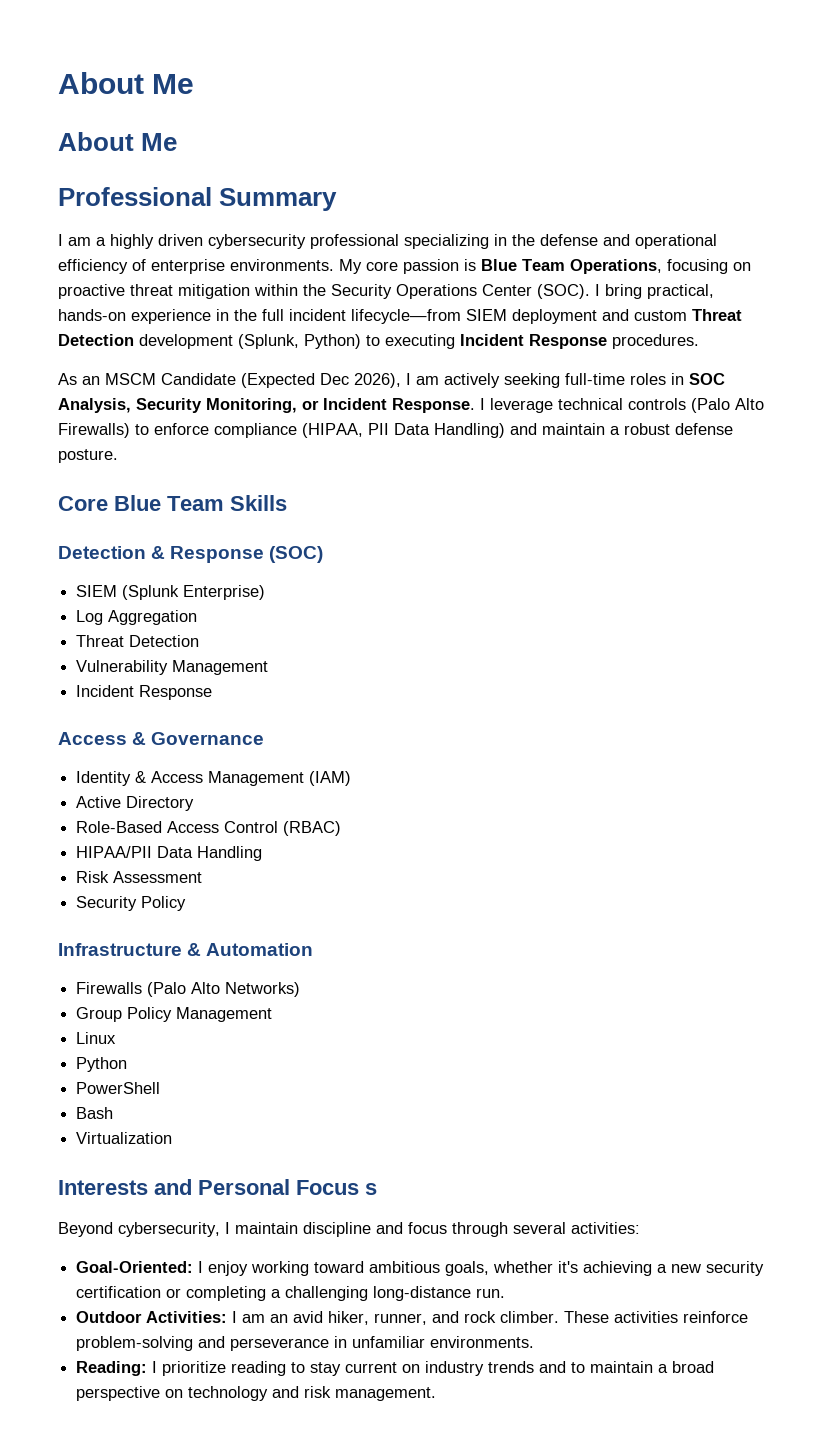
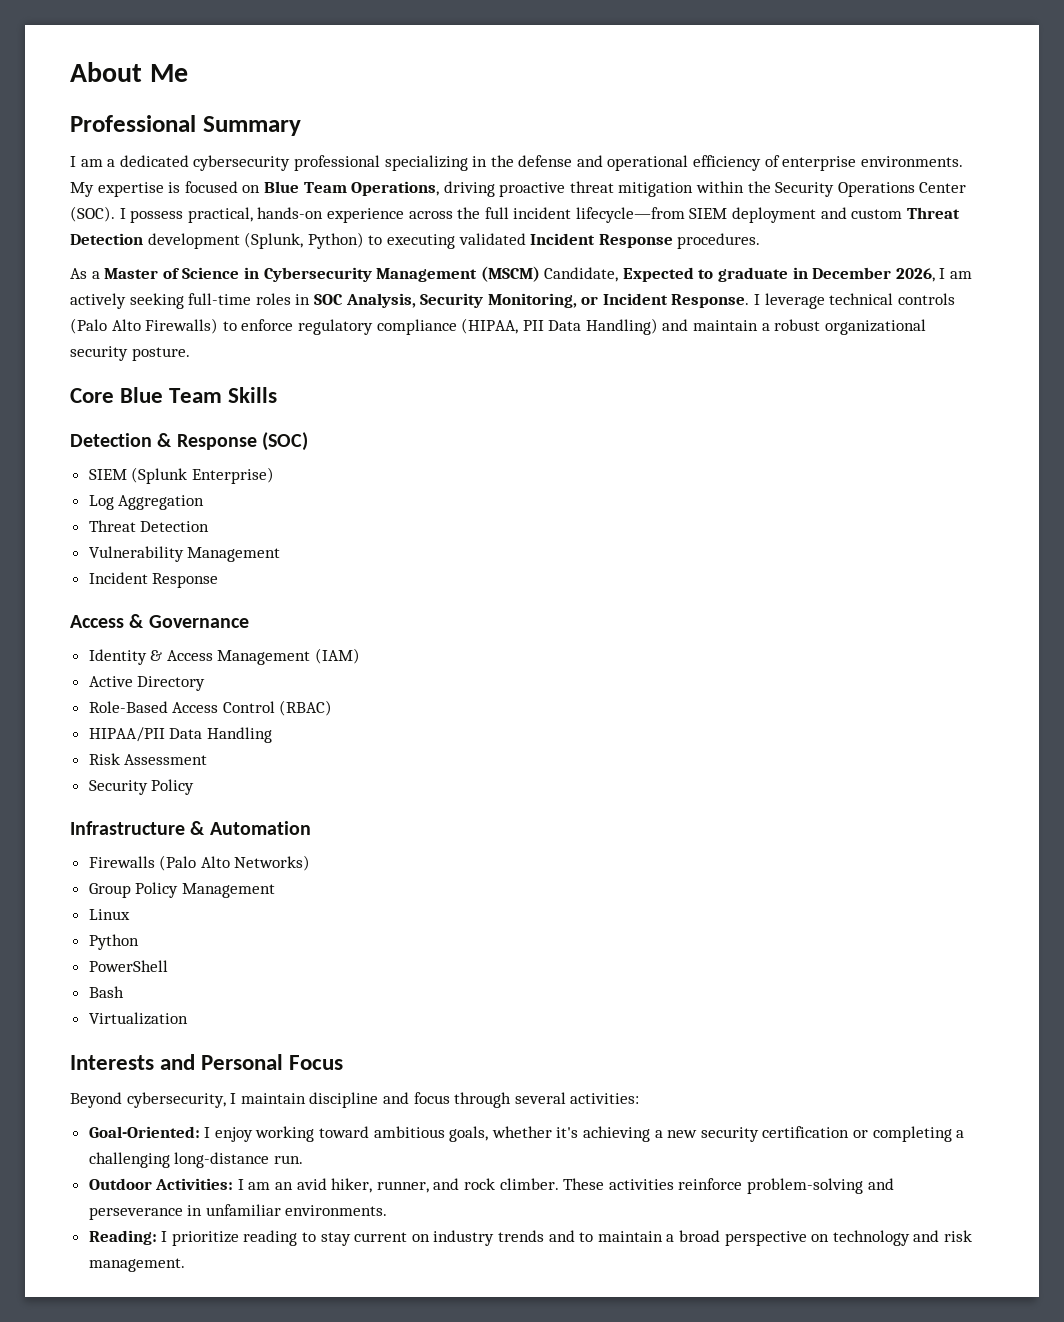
[58,72,195,94] [58,132,178,151] About Me // About Me -> [70,62,188,82] About Me
[110,234,203,249] highly driven -> [119,155,189,167] dedicated
[366,259,476,274] core passion is -> [97,181,261,197] expertise is focused on
[667,259,751,274] focusing on -> [443,181,495,197] driving
[605,284,642,299] bring -> [130,210,184,223] possess
[216,309,229,321] in -> [408,211,453,219] across
(455, 341) none -> [458,233,526,245] validated
[82,373,401,388] an MSCM Candidate (Expected Dec 2026), -> [91,266,935,282] a Master of Science in Cybersecurity Management (MSCM) Candidate, Expected to graduate in December 2026,
(209, 429) none -> [297,319,373,335] regulatory
[675,423,733,435] defense -> [824,319,926,335] [70,346,128,361] organizational security
[365,1183,377,1195] s -> (344, 1062) none

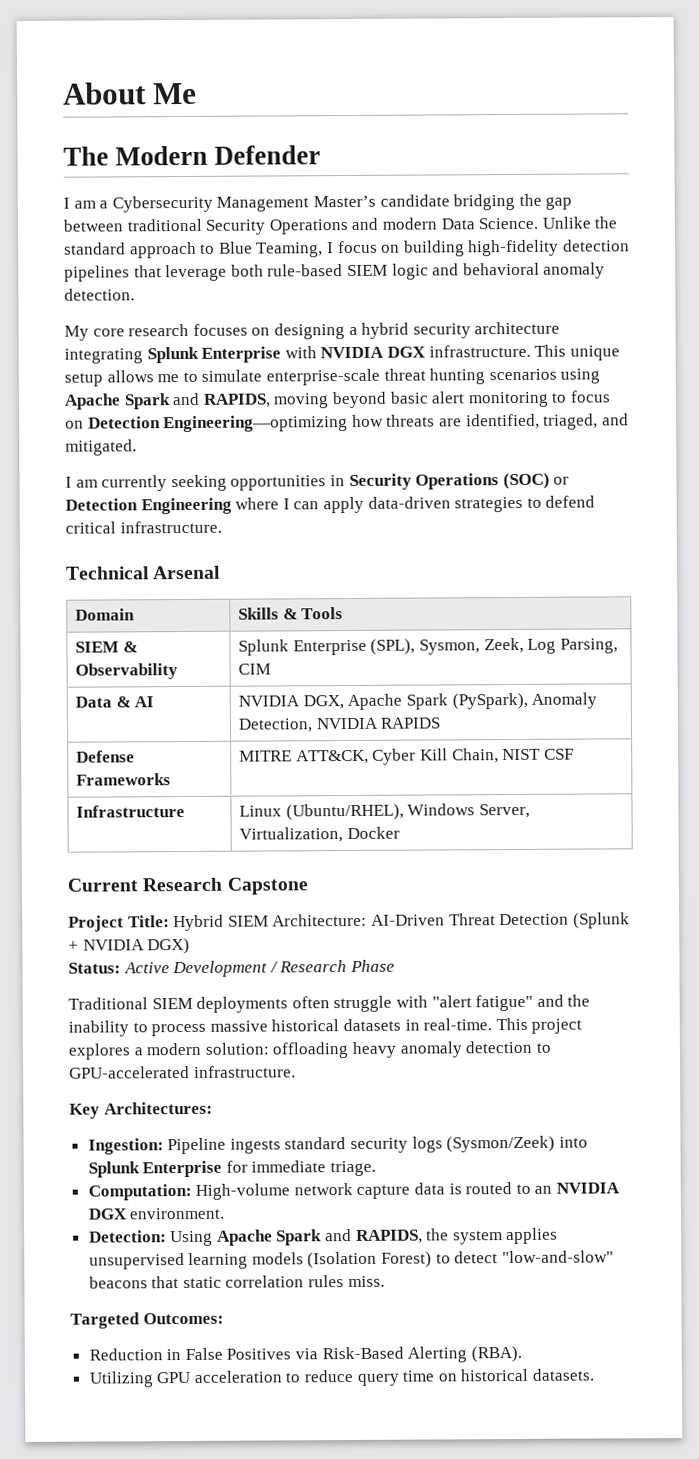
[70,115,301,136] Professional Summary -> [63,145,322,166] The Modern Defender
[119,155,963,171] [70,181,967,197] [70,206,960,223] [70,232,761,249] [70,266,973,282] [70,293,955,309] [70,318,926,335] [70,346,190,361] [70,387,278,403] [70,432,309,451] [88,467,274,484] [88,495,205,510] [88,520,210,532] [88,546,281,562] [88,572,219,588] [70,614,249,628] [88,648,361,665] [88,676,206,691] [88,700,333,716] [88,727,272,743] [88,753,208,765] [88,779,195,795] [70,821,311,835] [88,855,311,871] [88,882,275,898] [88,909,130,920] [88,934,139,950] [88,960,168,972] [88,986,124,998] [88,1012,188,1025] [70,1054,344,1070] [70,1092,640,1108] [88,1126,965,1142] [88,1152,303,1168] [88,1178,894,1194] [88,1204,388,1220] [88,1230,972,1246] [88,1258,185,1272] dedicated cybersecurity professional specializing in the defense and operational efficiency of enterprise environments. My expertise is focused on Blue Team Operations, driving proactive threat mitigation within the Security Operations Center (SOC). I possess practical, hands-on experience across the full incident lifecycle—from SIEM deployment and custom Threat Detection development (Splunk, Python) to executing validated Incident Response procedures. // As a Master of Science in Cybersecurity Management (MSCM) Candidate, Expected to graduate in December 2026, I am actively seeking full-time roles in SOC Analysis, Security Monitoring, or Incident Response. I leverage technical controls (Palo Alto Firewalls) to enforce regulatory compliance (HIPAA, PII Data Handling) and maintain a robust organizational security posture. // Core Blue Team Skills // Detection & Response (SOC) // SIEM (Splunk Enterprise) // Log Aggregation // Threat Detection // Vulnerability Management // Incident Response // Access & Governance // Identity & Access Management (IAM) // Active Directory // Role-Based Access Control (RBAC) // HIPAA/PII Data Handling // Risk Assessment // Security Policy // Infrastructure & Automation // Firewalls (Palo Alto Networks) // Group Policy Management // Linux // Python // PowerShell // Bash // Virtualization // Interests and Personal Focus // Beyond cybersecurity, I maintain discipline and focus through several activities: // Goal-Oriented: I enjoy working toward ambitious goals, whether it's achieving a new security certification or completing a challenging long-distance run. // Outdoor Activities: I am an avid hiker, runner, and rock climber. These activities reinforce problem-solving and perseverance in unfamiliar environments. // Reading: I prioritize reading to stay current on industry trends and to maintain a broad perspective on technology and risk management. -> [111,193,573,213] [63,216,618,235] [64,239,630,259] [64,262,606,282] [64,288,135,301] [64,321,561,341] [64,344,620,364] [64,368,601,387] [64,390,611,410] [65,413,629,433] [65,439,137,456] [65,472,570,492] [65,495,596,515] [65,520,222,534] [66,565,222,580] [75,608,136,621] [238,607,344,620] [75,641,138,653] [75,663,179,680] [238,637,618,656] [238,663,272,675] [75,696,155,708] [238,692,598,711] [238,717,441,733] [76,750,136,763] [76,773,172,786] [239,748,574,765] [76,805,186,818] [239,803,531,821] [239,826,400,843] [67,877,309,895] [68,912,630,932] [68,937,191,955] [68,959,395,978] [68,994,591,1013] [68,1017,583,1037] [68,1040,551,1060] [69,1065,296,1079] [69,1101,213,1119] [87,1135,588,1155] [87,1160,377,1178] [87,1182,621,1201] [87,1207,225,1220] [88,1227,559,1247] [88,1250,614,1270] [88,1275,385,1289] [70,1312,224,1329] [88,1345,522,1363] [88,1368,595,1388] Cybersecurity Management Master’s candidate bridging the gap between traditional Security Operations and modern Data Science. Unlike the standard approach to Blue Teaming, I focus on building high-fidelity detection pipelines that leverage both rule-based SIEM logic and behavioral anomaly detection. // My core research focuses on designing a hybrid security architecture integrating Splunk Enterprise with NVIDIA DGX infrastructure. This unique setup allows me to simulate enterprise-scale threat hunting scenarios using Apache Spark and RAPIDS, moving beyond basic alert monitoring to focus on Detection Engineering—optimizing how threats are identified, triaged, and mitigated. // I am currently seeking opportunities in Security Operations (SOC) or Detection Engineering where I can apply data-driven strategies to defend critical infrastructure. // Technical Arsenal // Domain | Skills & Tools // SIEM & Observability | Splunk Enterprise (SPL), Sysmon, Zeek, Log Parsing, CIM // Data & AI | NVIDIA DGX, Apache Spark (PySpark), Anomaly Detection, NVIDIA RAPIDS // Defense Frameworks | MITRE ATT&CK, Cyber Kill Chain, NIST CSF // Infrastructure | Linux (Ubuntu/RHEL), Windows Server, Virtualization, Docker // Current Research Capstone // Project Title: Hybrid SIEM Architecture: AI-Driven Threat Detection (Splunk + NVIDIA DGX) // Status: Active Development / Research Phase // Traditional SIEM deployments often struggle with "alert fatigue" and the inability to process massive historical datasets in real-time. This project explores a modern solution: offloading heavy anomaly detection to GPU-accelerated infrastructure. // Key Architectures: // Ingestion: Pipeline ingests standard security logs (Sysmon/Zeek) into Splunk Enterprise for immediate triage. // Computation: High-volume network capture data is routed to an NVIDIA DGX environment. // Detection: Using Apache Spark and RAPIDS, the system applies unsupervised learning models (Isolation Forest) to detect "low-and-slow" beacons that static correlation rules miss. // Targeted Outcomes: // Reduction in False Positives via Risk-Based Alerting (RBA). // Utilizing GPU acceleration to reduce query time on historical datasets.

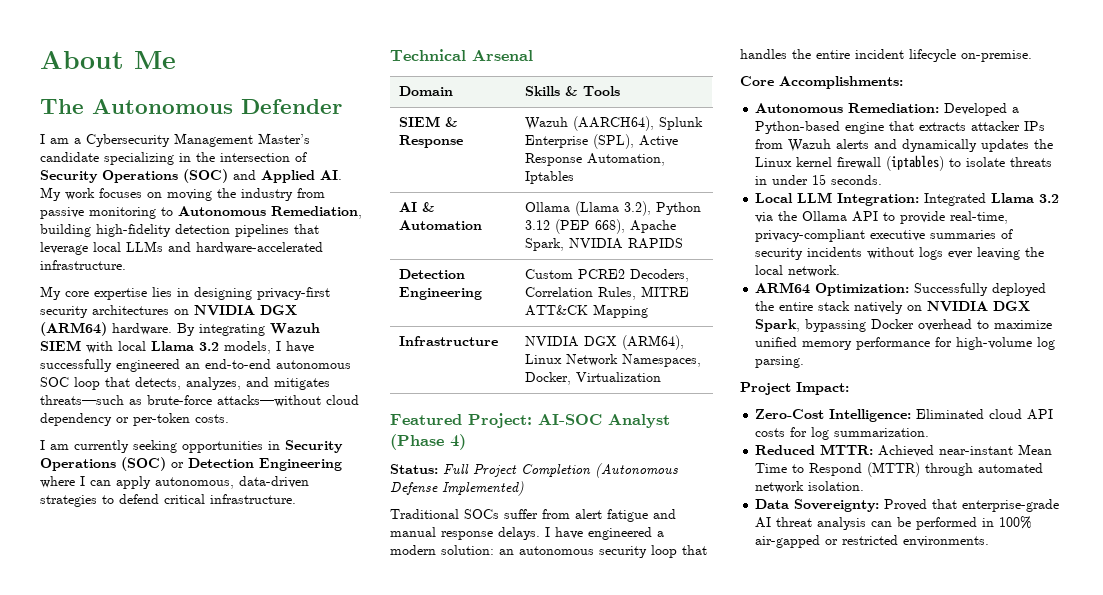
[115,145,209,166] Modern -> [92,99,233,114] Autonomous
[453,193,573,211] [63,216,618,235] [64,240,401,259] bridging the gap between traditional Security Operations and modern Data Science. Unlike the standard approach to Blue Teaming, I focus on -> [104,152,307,165] [40,169,342,183] [40,187,325,201] [40,206,362,219] specializing in the intersection of Security Operations (SOC) and Applied AI. My work focuses on moving the industry from passive monitoring to Autonomous Remediation,
[230,262,606,280] [64,288,135,301] [64,321,561,341] [64,344,620,364] [64,368,601,387] [64,390,611,410] [65,413,629,433] [65,439,137,456] both rule-based SIEM logic and behavioral anomaly detection. // My core research focuses on designing a hybrid security architecture integrating Splunk Enterprise with NVIDIA DGX infrastructure. This unique setup allows me to simulate enterprise-scale threat hunting scenarios using Apache Spark and RAPIDS, moving beyond basic alert monitoring to focus on Detection Engineering—optimizing how threats are identified, triaged, and mitigated. -> [93,241,323,254] [40,260,126,270] [40,286,330,300] [40,305,297,318] [40,322,320,336] [40,340,314,354] [40,359,351,372] [40,377,330,390] [40,395,359,407] [40,413,229,426] local LLMs and hardware-accelerated infrastructure. // My core expertise lies in designing privacy-first security architectures on NVIDIA DGX (ARM64) hardware. By integrating Wazuh SIEM with local Llama 3.2 models, I have successfully engineered an end-to-end autonomous SOC loop that detects, analyzes, and mitigates threats—such as brute-force attacks—without cloud dependency or per-token costs.
(364, 505) none -> [155,477,234,489] autonomous,
[75,663,179,680] [238,637,618,656] [238,663,272,675] [75,696,155,708] [238,692,598,711] [238,717,441,733] [76,750,136,763] [76,773,172,786] [239,748,574,765] [76,805,186,818] [239,803,531,821] [239,826,400,843] [67,877,309,895] [68,912,630,932] [68,937,191,955] [68,959,395,978] [68,994,591,1013] [68,1017,583,1037] [68,1040,551,1060] [69,1065,296,1079] [69,1101,213,1119] [87,1135,588,1155] [87,1160,377,1178] [87,1182,621,1201] [87,1207,225,1220] [88,1227,559,1247] [88,1250,614,1270] [88,1275,385,1289] [70,1312,224,1329] [88,1345,522,1363] [88,1368,595,1388] Observability | Splunk Enterprise (SPL), Sysmon, Zeek, Log Parsing, CIM // Data & AI | NVIDIA DGX, Apache Spark (PySpark), Anomaly Detection, NVIDIA RAPIDS // Defense Frameworks | MITRE ATT&CK, Cyber Kill Chain, NIST CSF // Infrastructure | Linux (Ubuntu/RHEL), Windows Server, Virtualization, Docker // Current Research Capstone // Project Title: Hybrid SIEM Architecture: AI-Driven Threat Detection (Splunk + NVIDIA DGX) // Status: Active Development / Research Phase // Traditional SIEM deployments often struggle with "alert fatigue" and the inability to process massive historical datasets in real-time. This project explores a modern solution: offloading heavy anomaly detection to GPU-accelerated infrastructure. // Key Architectures: // Ingestion: Pipeline ingests standard security logs (Sysmon/Zeek) into Splunk Enterprise for immediate triage. // Computation: High-volume network capture data is routed to an NVIDIA DGX environment. // Detection: Using Apache Spark and RAPIDS, the system applies unsupervised learning models (Isolation Forest) to detect "low-and-slow" beacons that static correlation rules miss. // Targeted Outcomes: // Reduction in False Positives via Risk-Based Alerting (RBA). // Utilizing GPU acceleration to reduce query time on historical datasets. -> [398,135,463,148] [524,116,703,131] [524,134,678,149] [524,153,665,166] [524,171,574,184] [398,202,435,212] [398,220,482,230] [524,201,701,216] [524,219,676,234] [524,238,683,251] [398,269,465,279] [398,287,482,300] [524,269,689,282] [524,286,689,300] [524,304,648,318] [398,336,498,346] [524,335,684,350] [524,354,701,367] [524,372,661,385] [390,413,670,428] [390,434,466,450] [390,463,678,478] [390,481,524,496] [390,509,676,522] [390,527,664,540] [390,545,707,558] [740,49,1032,62] [740,76,903,89] [755,103,1020,116] [755,121,1046,134] [755,139,1054,152] [755,155,1053,171] [755,174,883,185] [755,192,1060,206] [755,211,1009,224] [755,229,1014,242] [755,247,1045,260] [755,265,841,277] [755,282,1047,296] [755,301,1031,314] [755,319,1053,332] [755,337,1056,350] [755,356,805,368] [740,382,849,395] [755,409,1054,422] [755,427,930,440] [755,444,1053,457] [755,462,1044,477] [755,481,865,493] [755,499,1060,512] [755,516,1033,530] [755,535,990,548] Response | Wazuh (AARCH64), Splunk Enterprise (SPL), Active Response Automation, Iptables // AI & Automation | Ollama (Llama 3.2), Python 3.12 (PEP 668), Apache Spark, NVIDIA RAPIDS // Detection Engineering | Custom PCRE2 Decoders, Correlation Rules, MITRE ATT&CK Mapping // Infrastructure | NVIDIA DGX (ARM64), Linux Network Namespaces, Docker, Virtualization // Featured Project: AI-SOC Analyst (Phase 4) // Status: Full Project Completion (Autonomous Defense Implemented) // Traditional SOCs suffer from alert fatigue and manual response delays. I have engineered a modern solution: an autonomous security loop that handles the entire incident lifecycle on-premise. // Core Accomplishments: // Autonomous Remediation: Developed a Python-based engine that extracts attacker IPs from Wazuh alerts and dynamically updates the Linux kernel firewall (iptables) to isolate threats in under 15 seconds. // Local LLM Integration: Integrated Llama 3.2 via the Ollama API to provide real-time, privacy-compliant executive summaries of security incidents without logs ever leaving the local network. // ARM64 Optimization: Successfully deployed the entire stack natively on NVIDIA DGX Spark, bypassing Docker overhead to maximize unified memory performance for high-volume log parsing. // Project Impact: // Zero-Cost Intelligence: Eliminated cloud API costs for log summarization. // Reduced MTTR: Achieved near-instant Mean Time to Respond (MTTR) through automated network isolation. // Data Sovereignty: Proved that enterprise-grade AI threat analysis can be performed in 100% air-gapped or restricted environments.

